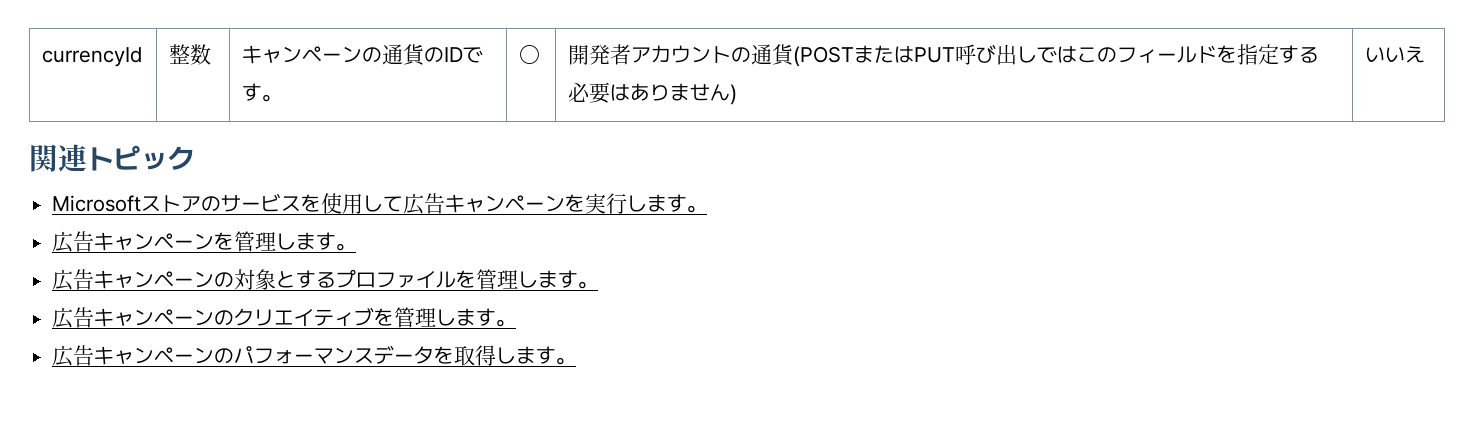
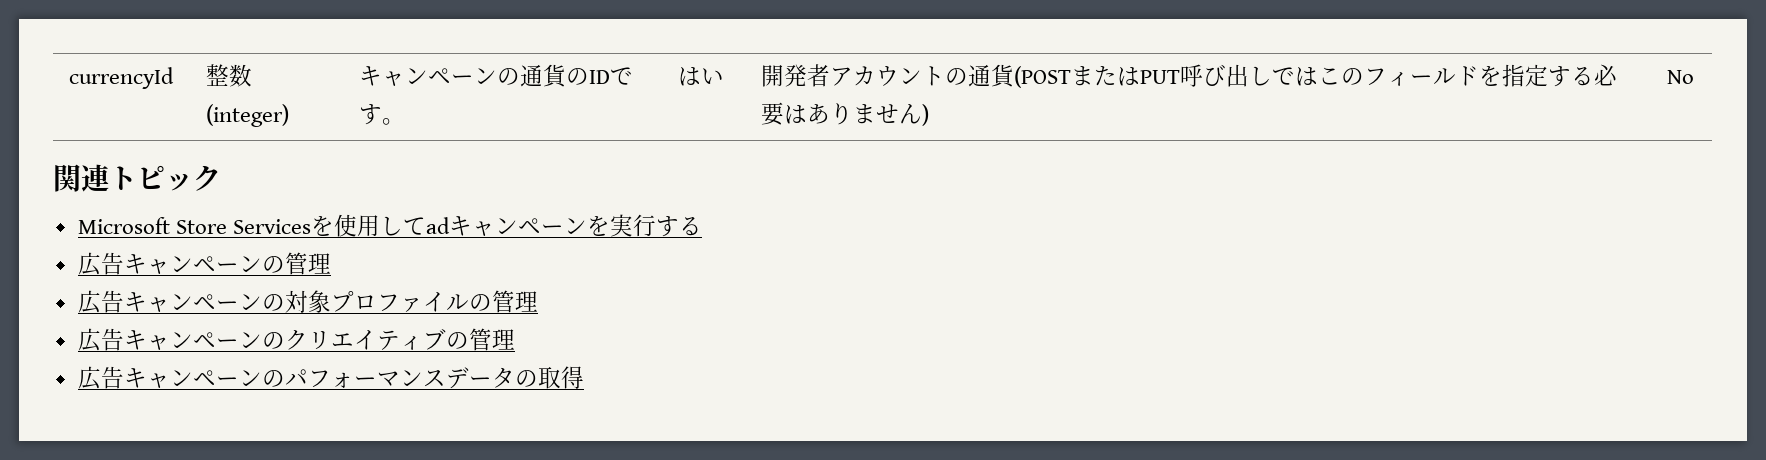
(212, 54) none -> [206,104,290,127] (integer)
[519,45,541,64] 〇 -> [678,67,725,86] はい
[1365,46,1426,63] いいえ -> [1667,70,1695,84] No
[141,193,302,212] ストアのサービス -> [175,219,311,234] Store Services
[403,193,446,215] 広告 -> [425,217,450,234] ad
[627,194,708,213] [52,231,357,253] します。 // 広告キャンペーンを管理します。 -> [655,216,702,237] [77,252,331,276] する // 広告キャンペーンの管理
[276,270,337,288] とする -> (331, 301) none
[456,269,599,290] を管理します。 -> [468,290,538,313] の管理
[374,307,517,328] を管理します。 -> [445,328,515,351] の管理
[434,345,577,366] を取得します。 -> [514,366,584,389] の取得

